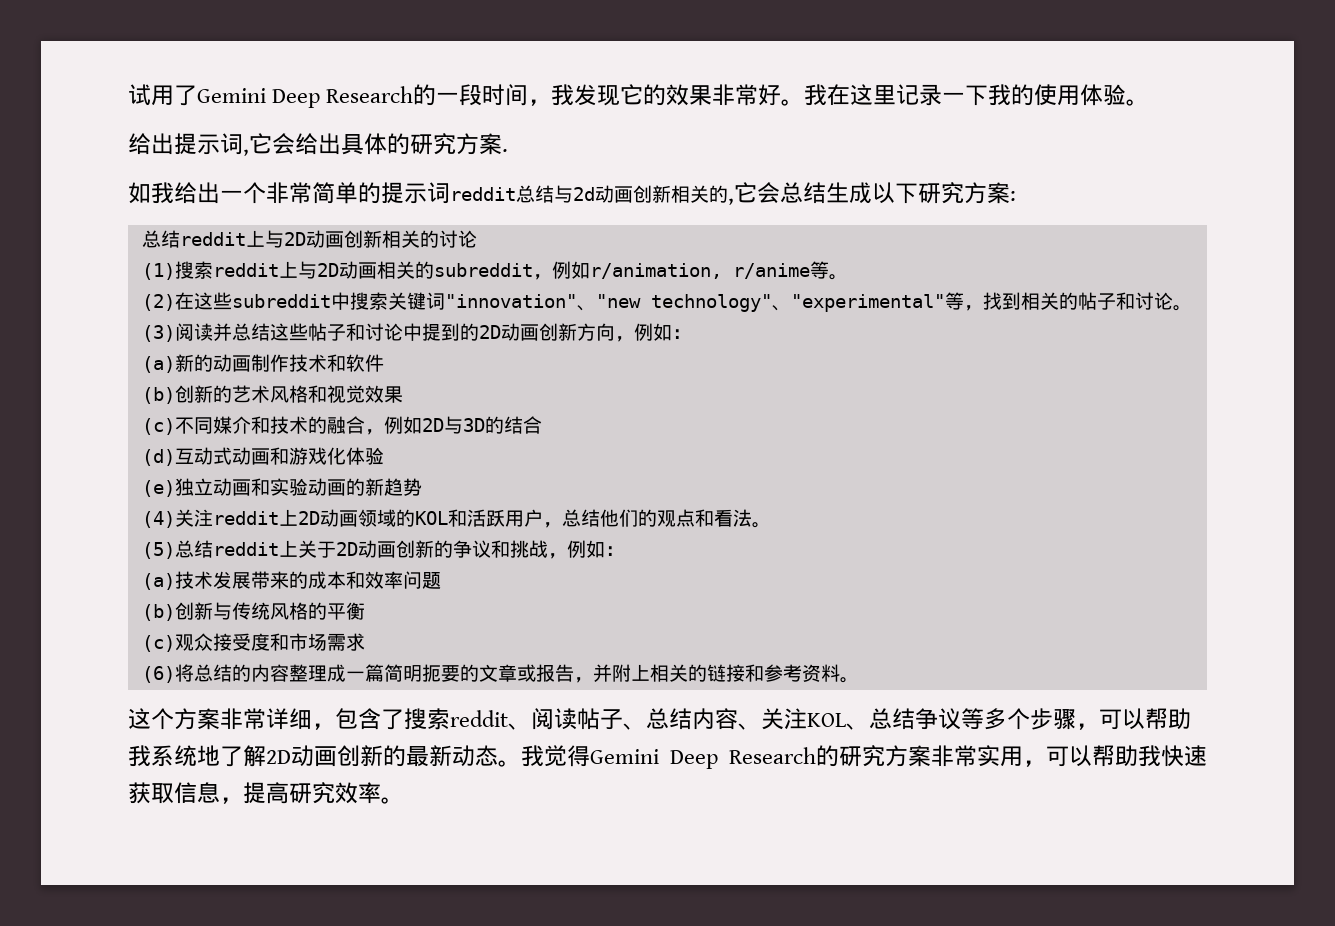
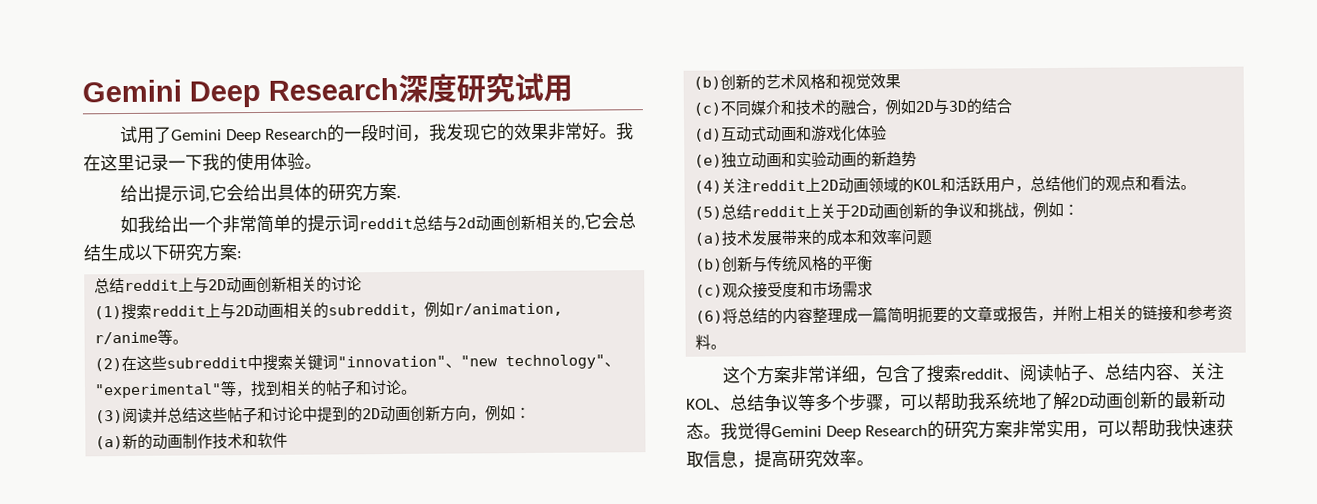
(128, 95) none -> [82,72,573,108] Gemini Deep Research深度研究试用 //

